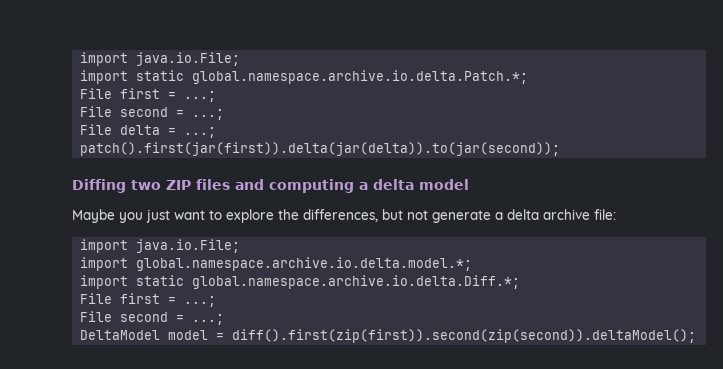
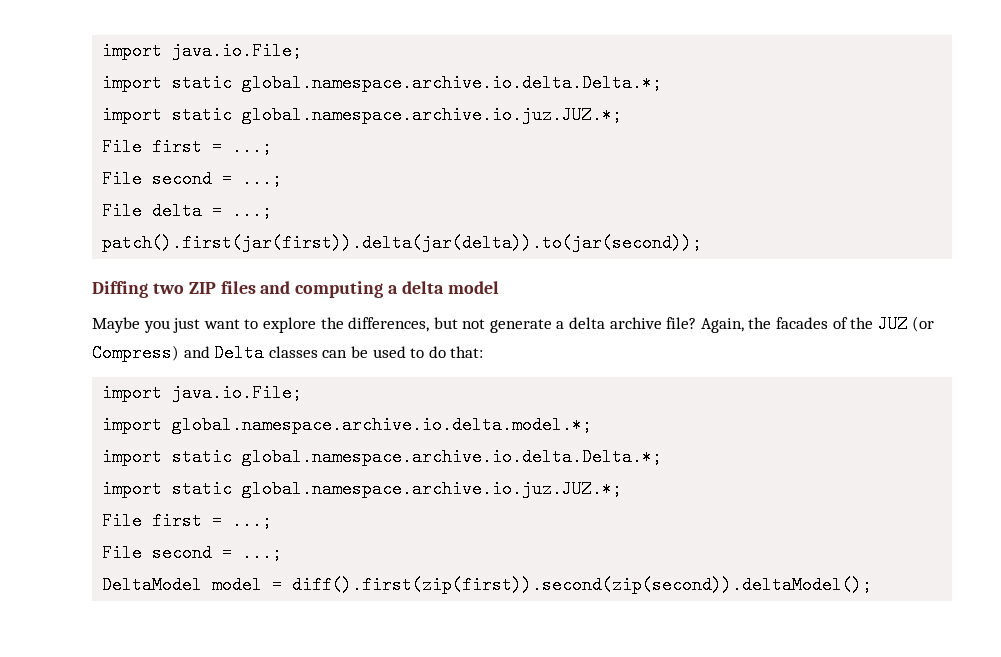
[192,70,529,84] global.namespace.archive.io.delta.Patch.*; -> [242,74,663,92] [102,106,623,124] global.namespace.archive.io.delta.Delta.*; // import static global.namespace.archive.io.juz.JUZ.*;
[594,209,616,220] file: -> [666,315,935,333] [92,344,484,362] file? Again, the facades of the JUZ (or Compress) and Delta classes can be used to do that:
[192,275,521,289] global.namespace.archive.io.delta.Diff.*; -> [242,448,663,466] [102,480,623,498] global.namespace.archive.io.delta.Delta.*; // import static global.namespace.archive.io.juz.JUZ.*;

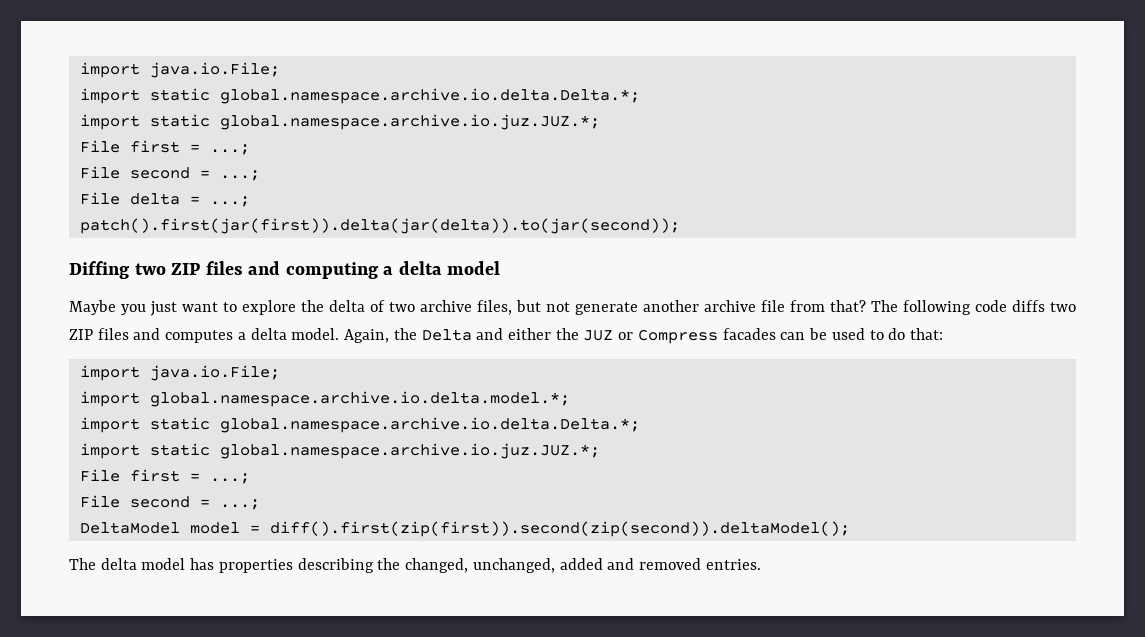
[348,315,935,333] [92,344,318,362] differences, but not generate a delta archive file? Again, the facades of the JUZ (or Compress) and Delta classes -> [329,300,1076,315] [69,328,776,344] delta of two archive files, but not generate another archive file from that? The following code diffs two ZIP files and computes a delta model. Again, the Delta and either the JUZ or Compress facades
(873, 585) none -> [69,558,761,573] // The delta model has properties describing the changed, unchanged, added and removed entries.

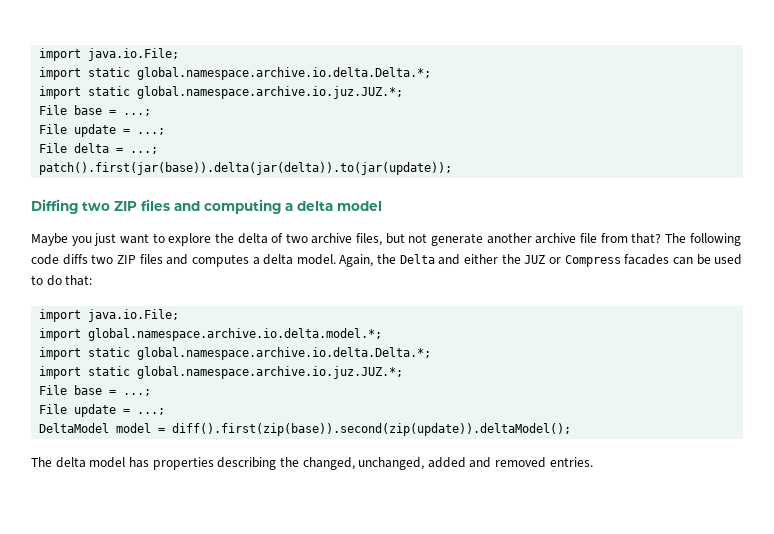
[129,140,250,155] [79,166,190,179] first = ...; // File second -> [74,105,152,116] [39,124,117,137] base = ...; // File update
[79,218,680,234] patch().first(jar(first)).delta(jar(delta)).to(jar(second)); -> [39,162,453,175] patch().first(jar(base)).delta(jar(delta)).to(jar(update));
[129,469,250,484] [79,495,190,508] first = ...; // File second -> [74,385,152,396] [39,404,117,417] base = ...; // File update
[269,521,850,537] diff().first(zip(first)).second(zip(second)).deltaModel(); -> [172,423,572,436] diff().first(zip(base)).second(zip(update)).deltaModel();

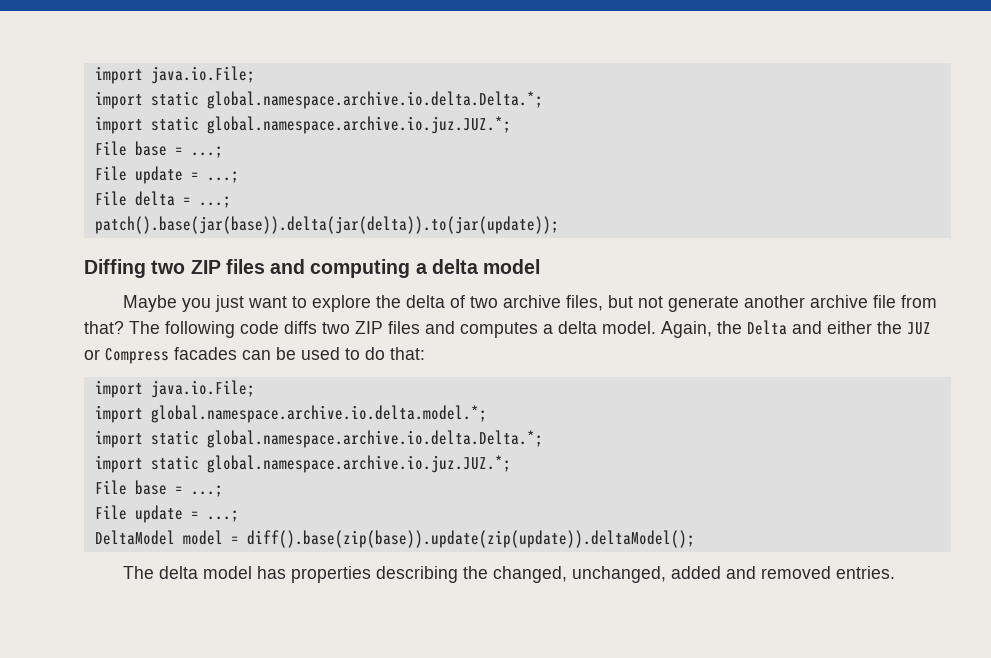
[39,162,453,175] patch().first(jar(base)).delta(jar(delta)).to(jar(update)); -> [94,216,559,234] patch().base(jar(base)).delta(jar(delta)).to(jar(update));
[172,423,572,436] diff().first(zip(base)).second(zip(update)).deltaModel(); -> [246,530,695,548] diff().base(zip(base)).update(zip(update)).deltaModel();

